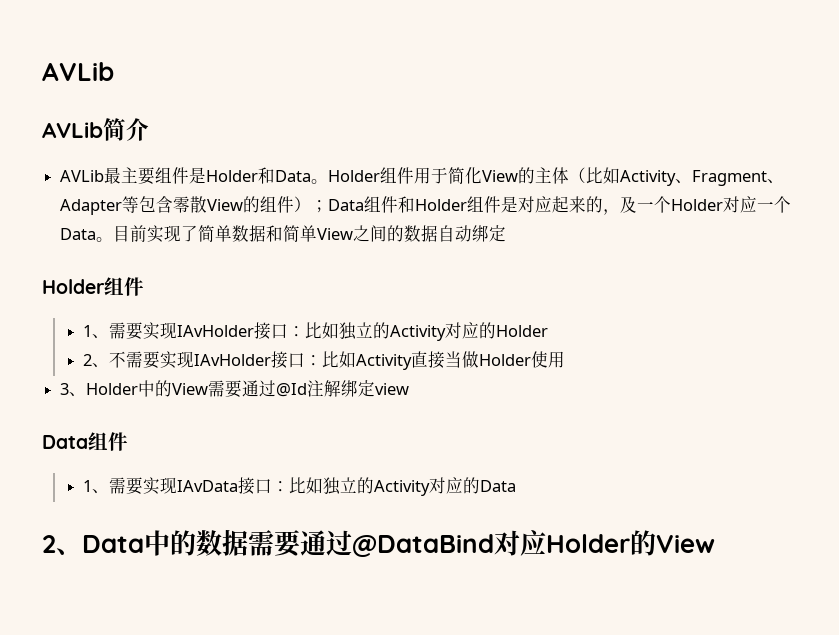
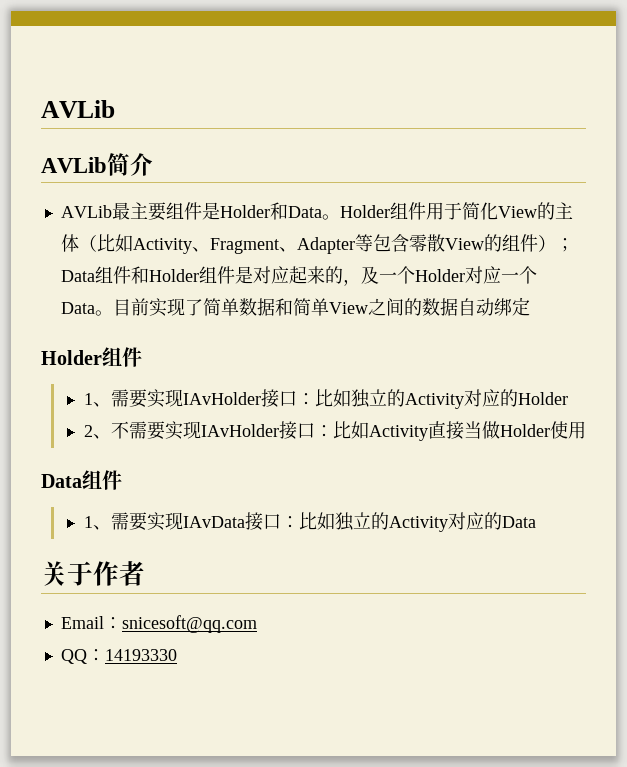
[60,380,410,398] // 3、Holder中的View需要通过@Id注解绑定view -> (586, 430) none
[42,529,715,557] 2、Data中的数据需要通过@DataBind对应Holder的View -> [41,561,145,586] [60,615,257,633] [60,649,177,664] 关于作者 // Email：snicesoft@qq.com // QQ：14193330

